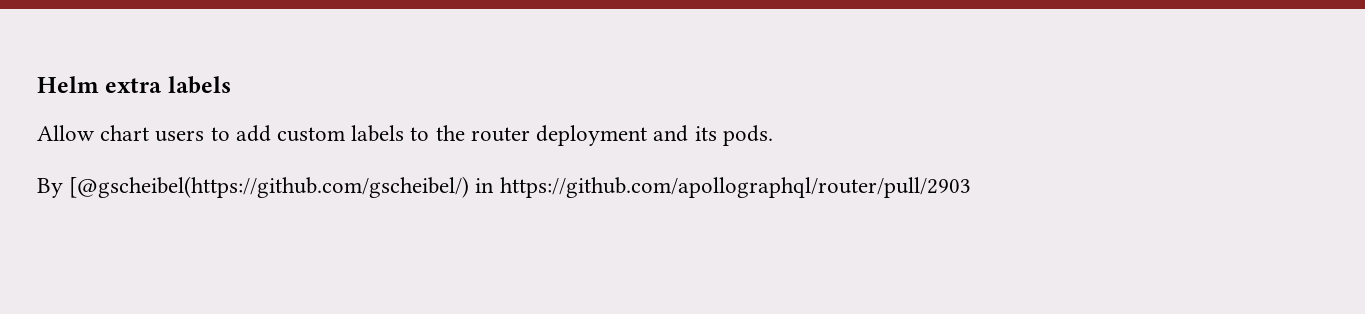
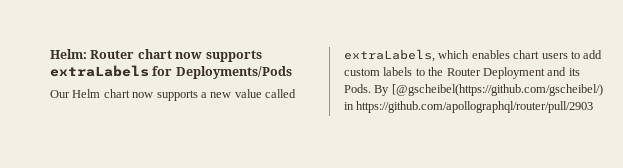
[37,76,231,94] [37,125,95,141] Helm extra labels // Allow -> [50,49,262,62] [50,65,292,79] [50,89,296,101] [344,49,510,62] Helm: Router chart now supports extraLabels for Deployments/Pods // Our Helm chart now supports a new value called extraLabels, which enables
[470,125,648,146] router deployment -> [446,67,545,79] Router Deployment
[722,125,773,146] pods. // -> [344,84,371,93] Pods.

